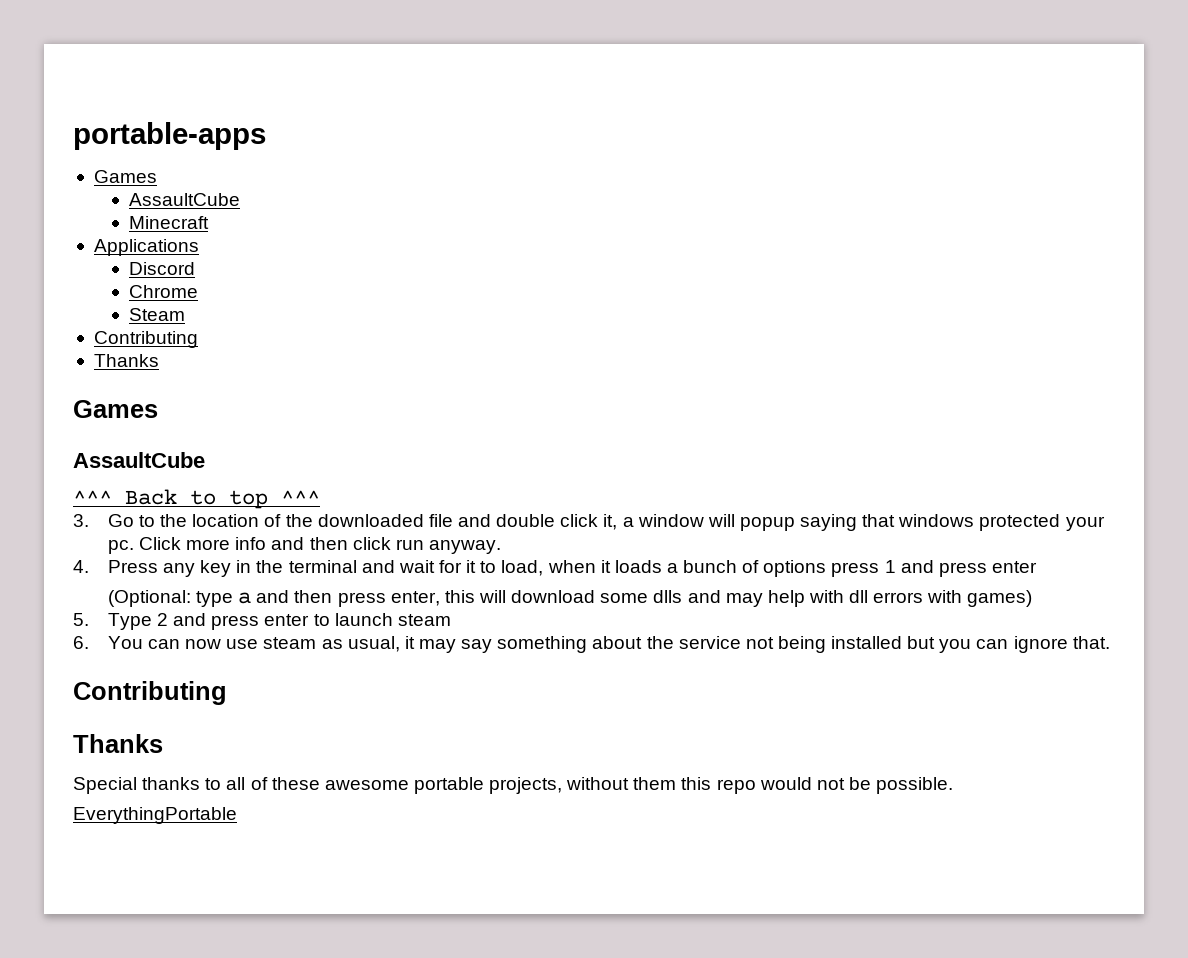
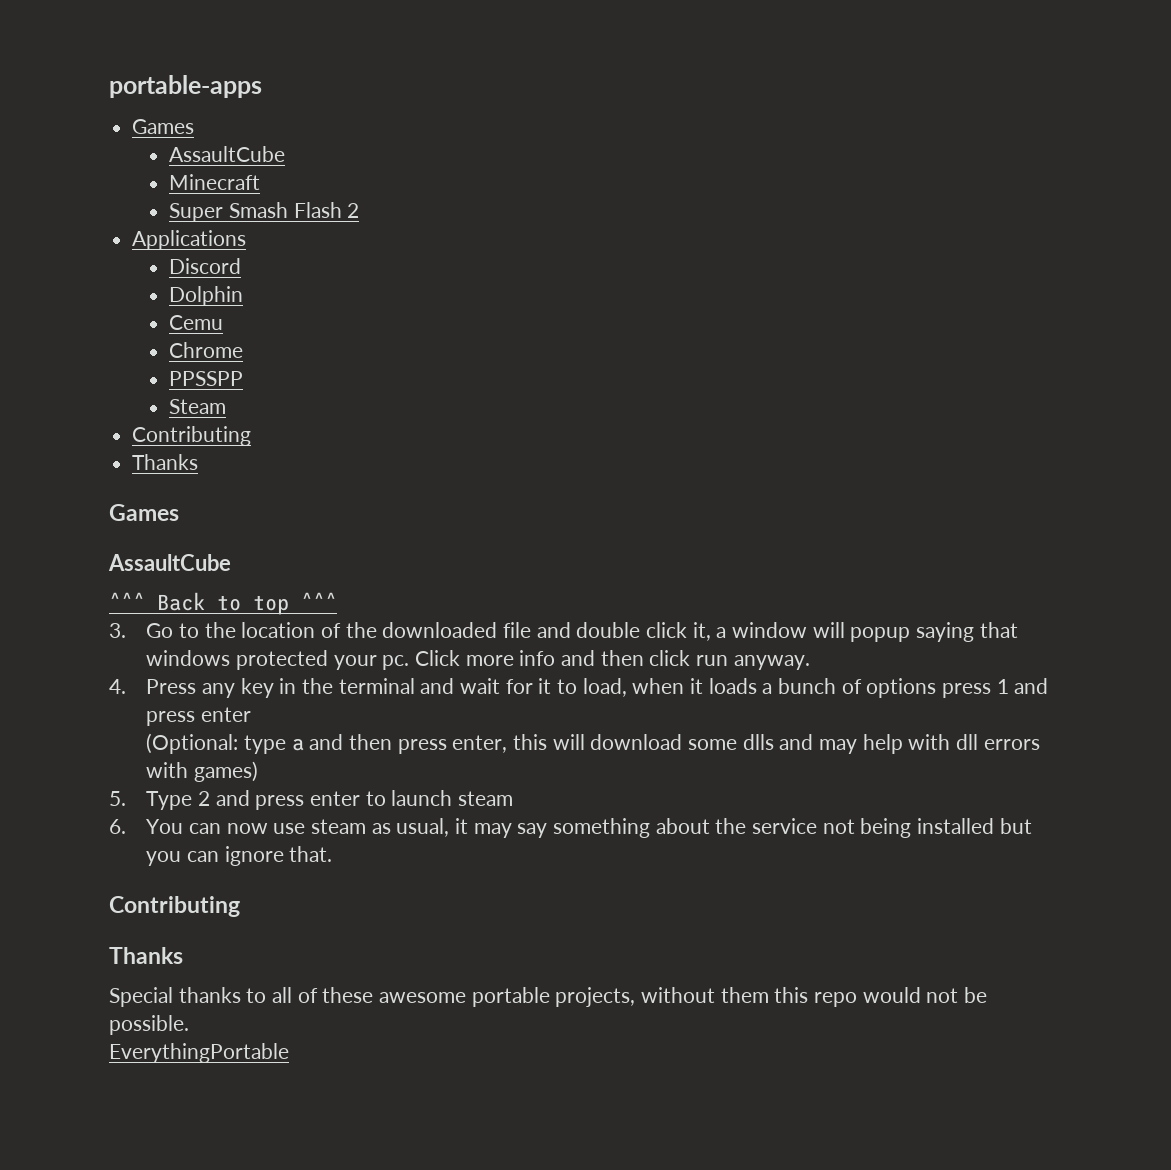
(209, 222) none -> [169,202,360,222] // Super Smash Flash 2
(195, 268) none -> [169,286,244,306] [169,315,224,330] // Dolphin // Cemu
(198, 291) none -> [169,371,244,386] // PPSSPP

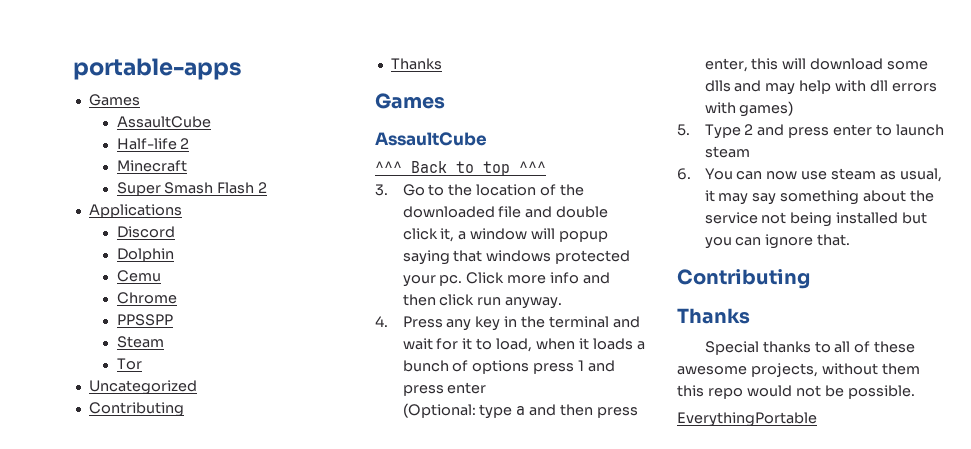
(286, 154) none -> [116,138,190,150] // Half-life 2
(227, 406) none -> [116,358,142,370] [88,380,197,395] // Tor // Uncategorized
[471,987,550,1007] portable -> (747, 370) none

